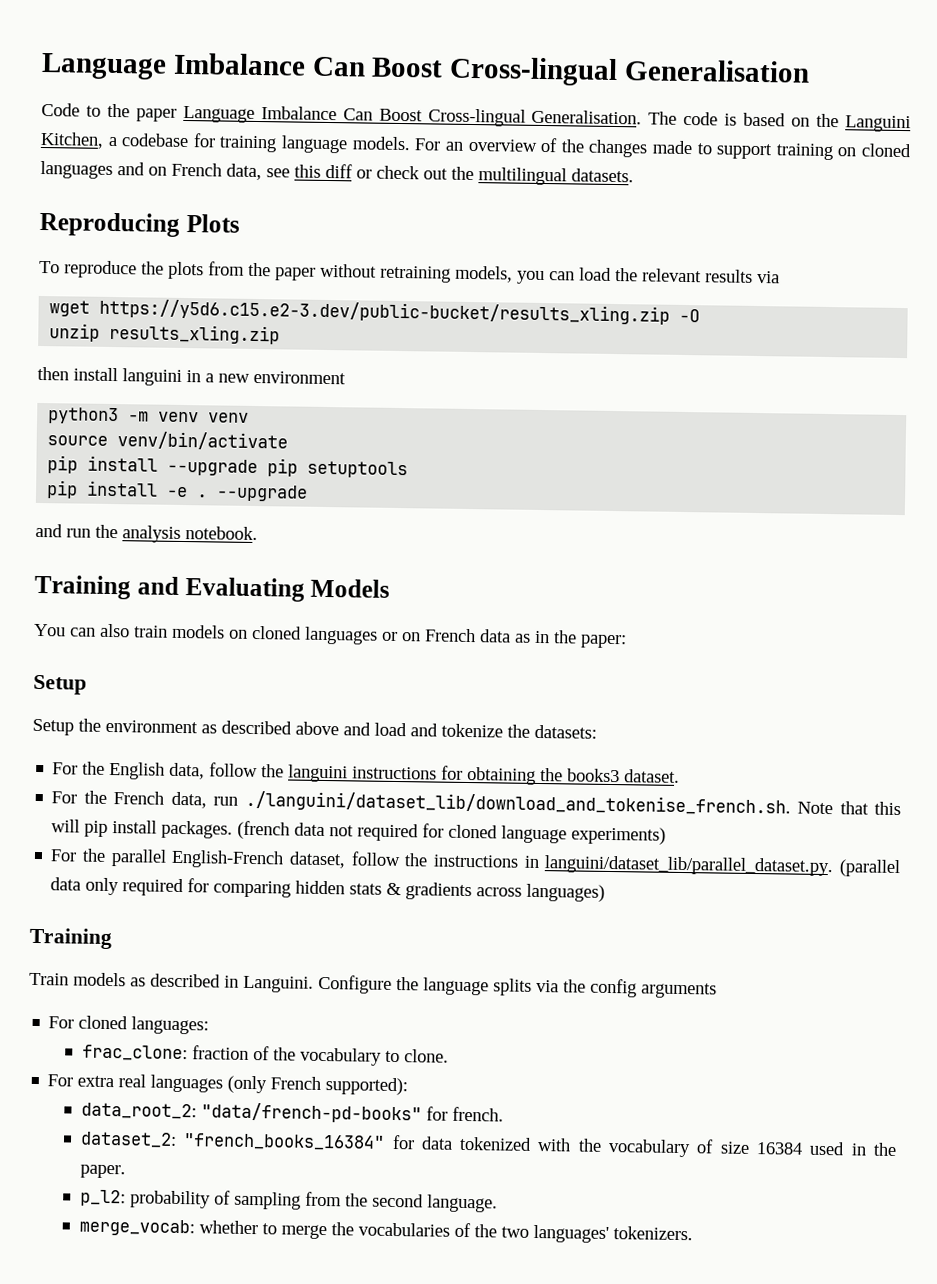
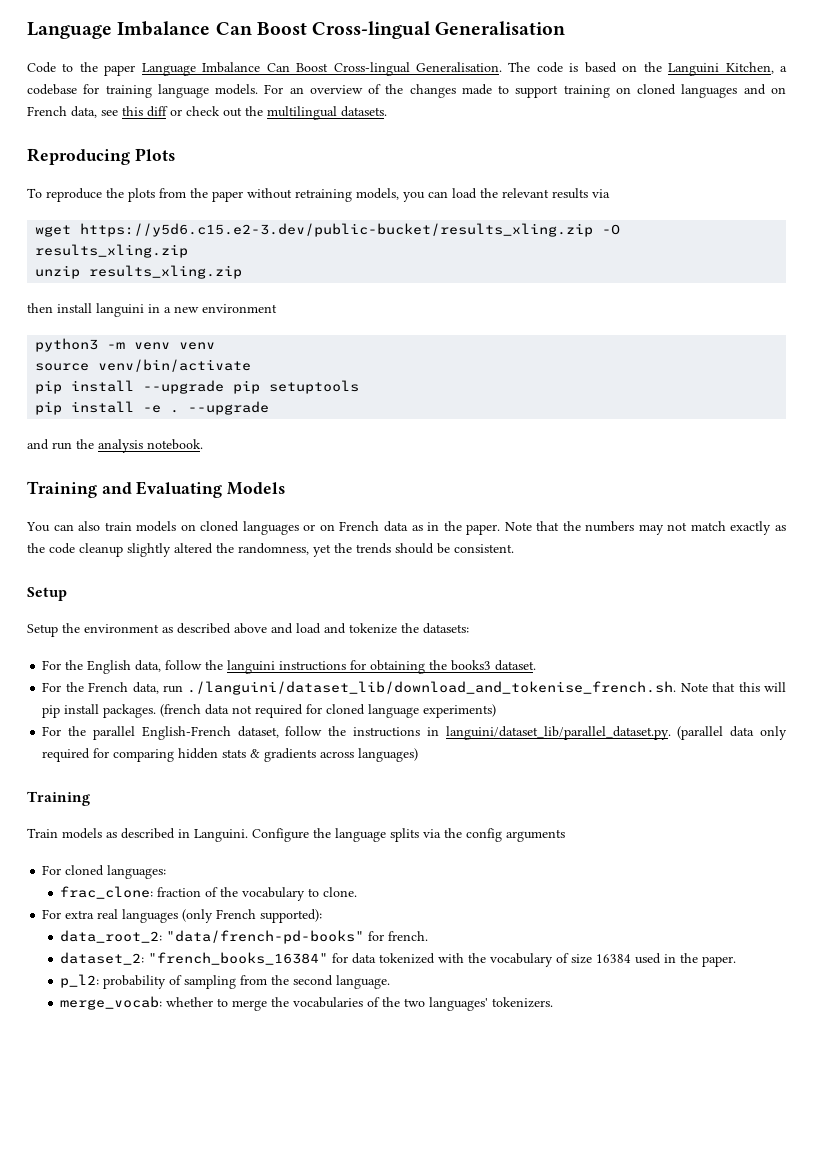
(701, 315) none -> [35,244,189,258] results_xling.zip
[580,634,627,649] paper: -> [466,521,786,535] [27,543,514,557] paper. Note that the numbers may not match exactly as the code cleanup slightly altered the randomness, yet the trends should be consistent.

